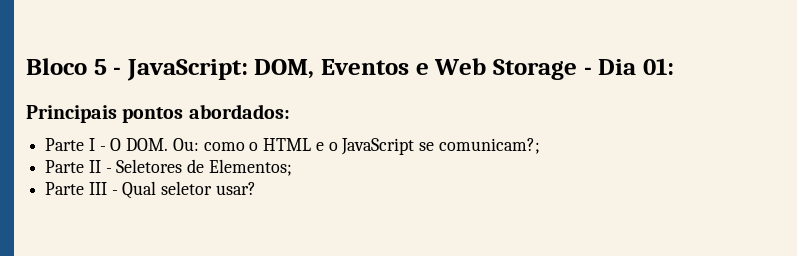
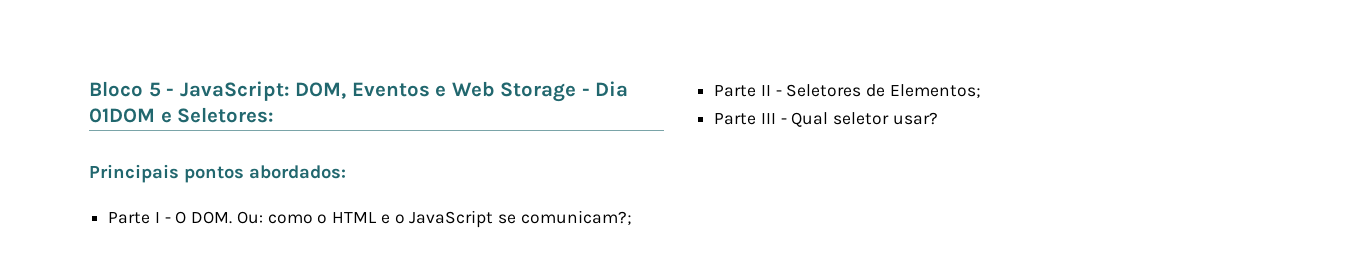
[642,58,674,75] 01: -> [89,107,275,123] 01DOM e Seletores:

